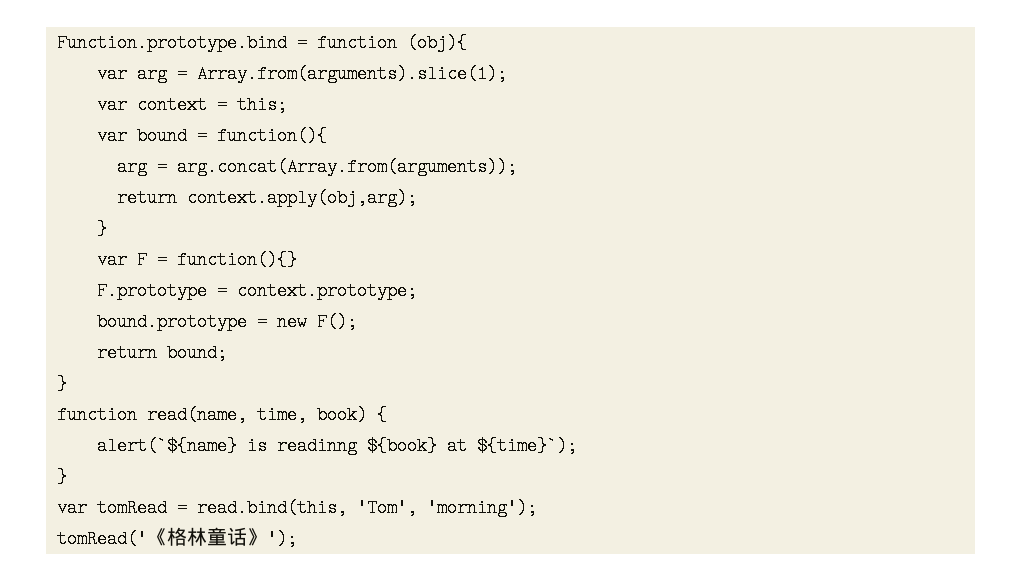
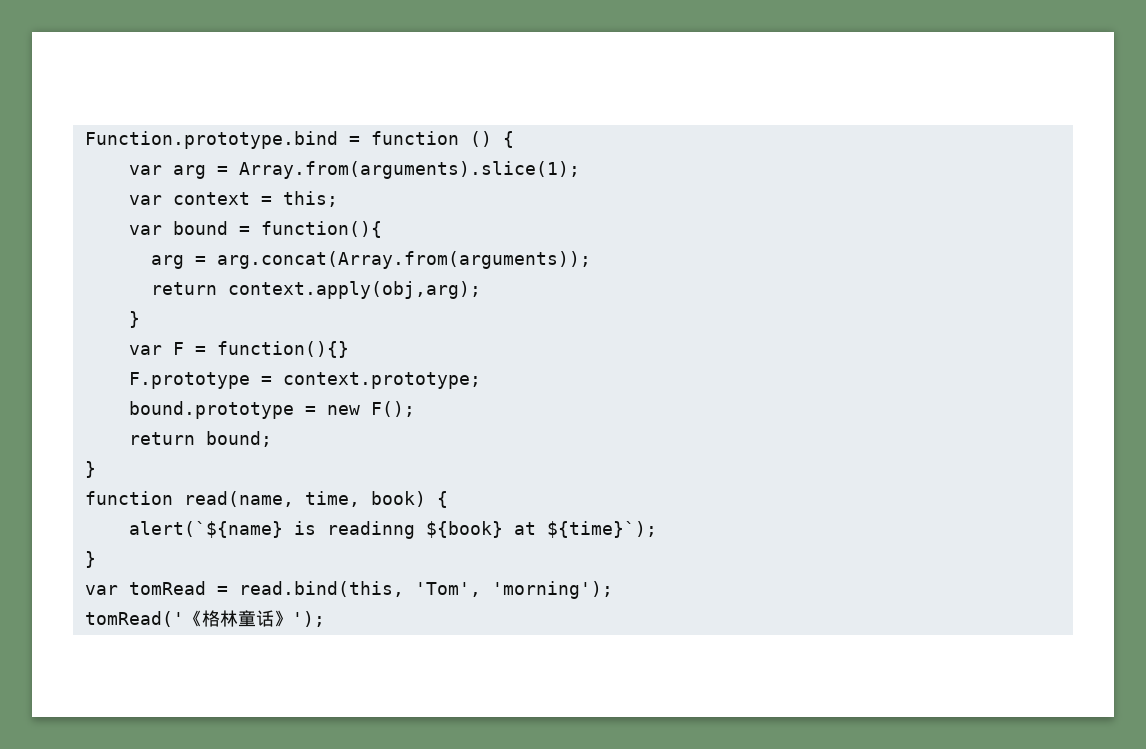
[407,34,468,52] (obj){ -> [470,131,514,148] () {

